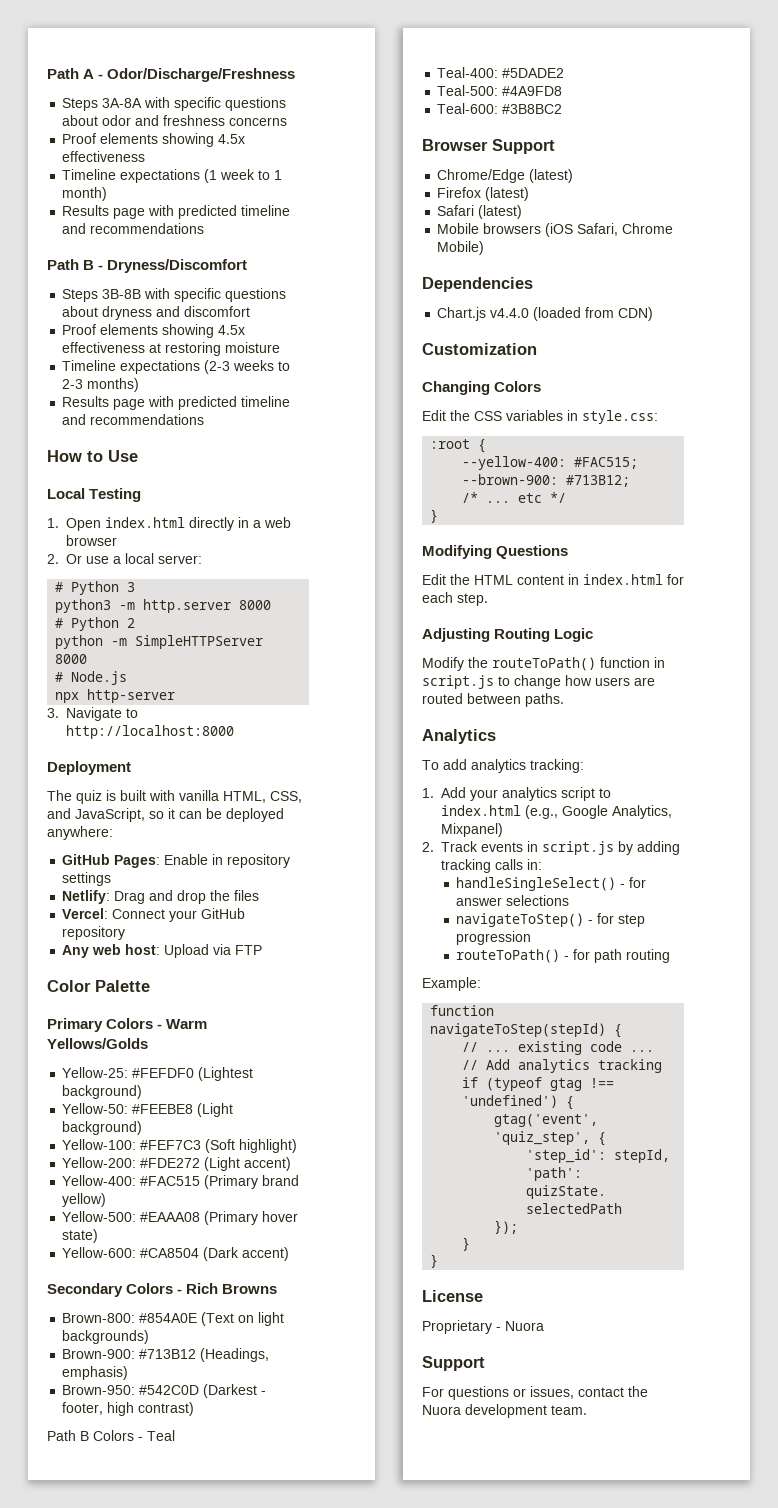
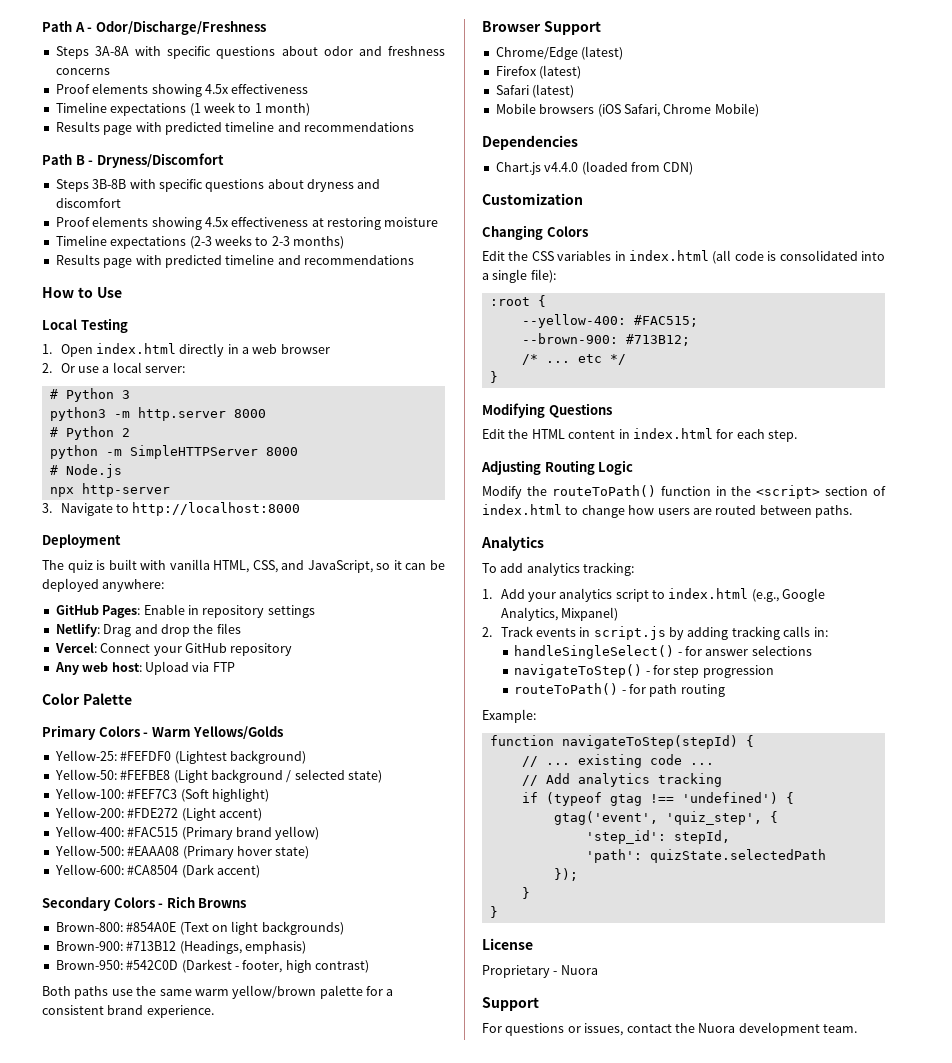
[132,1103,234,1117] [62,1121,143,1135] #FEEBE8 (Light background) -> [120,769,382,783] #FEFBE8 (Light background / selected state)
[47,1430,175,1441] [437,67,565,78] [437,85,563,96] [437,103,563,114] Path B Colors - Teal // Teal-400: #5DADE2 // Teal-500: #4A9FD8 // Teal-600: #3B8BC2 -> [42,985,394,999] [42,1005,214,1018] Both paths use the same warm yellow/brown palette for a consistent brand experience.
[582,410,658,424] style.css: -> [629,250,885,264] [482,269,556,283] index.html (all code is consolidated into a single file):
[422,675,494,689] script.js -> [731,485,886,499] [482,504,562,515] the <script> section of index.html

